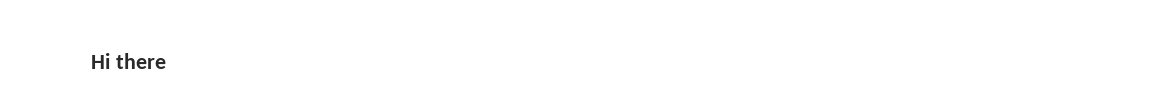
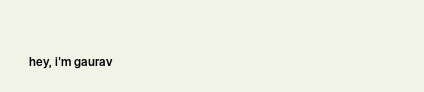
[91,53,166,69] Hi there -> [29,57,114,69] hey, i'm gaurav

